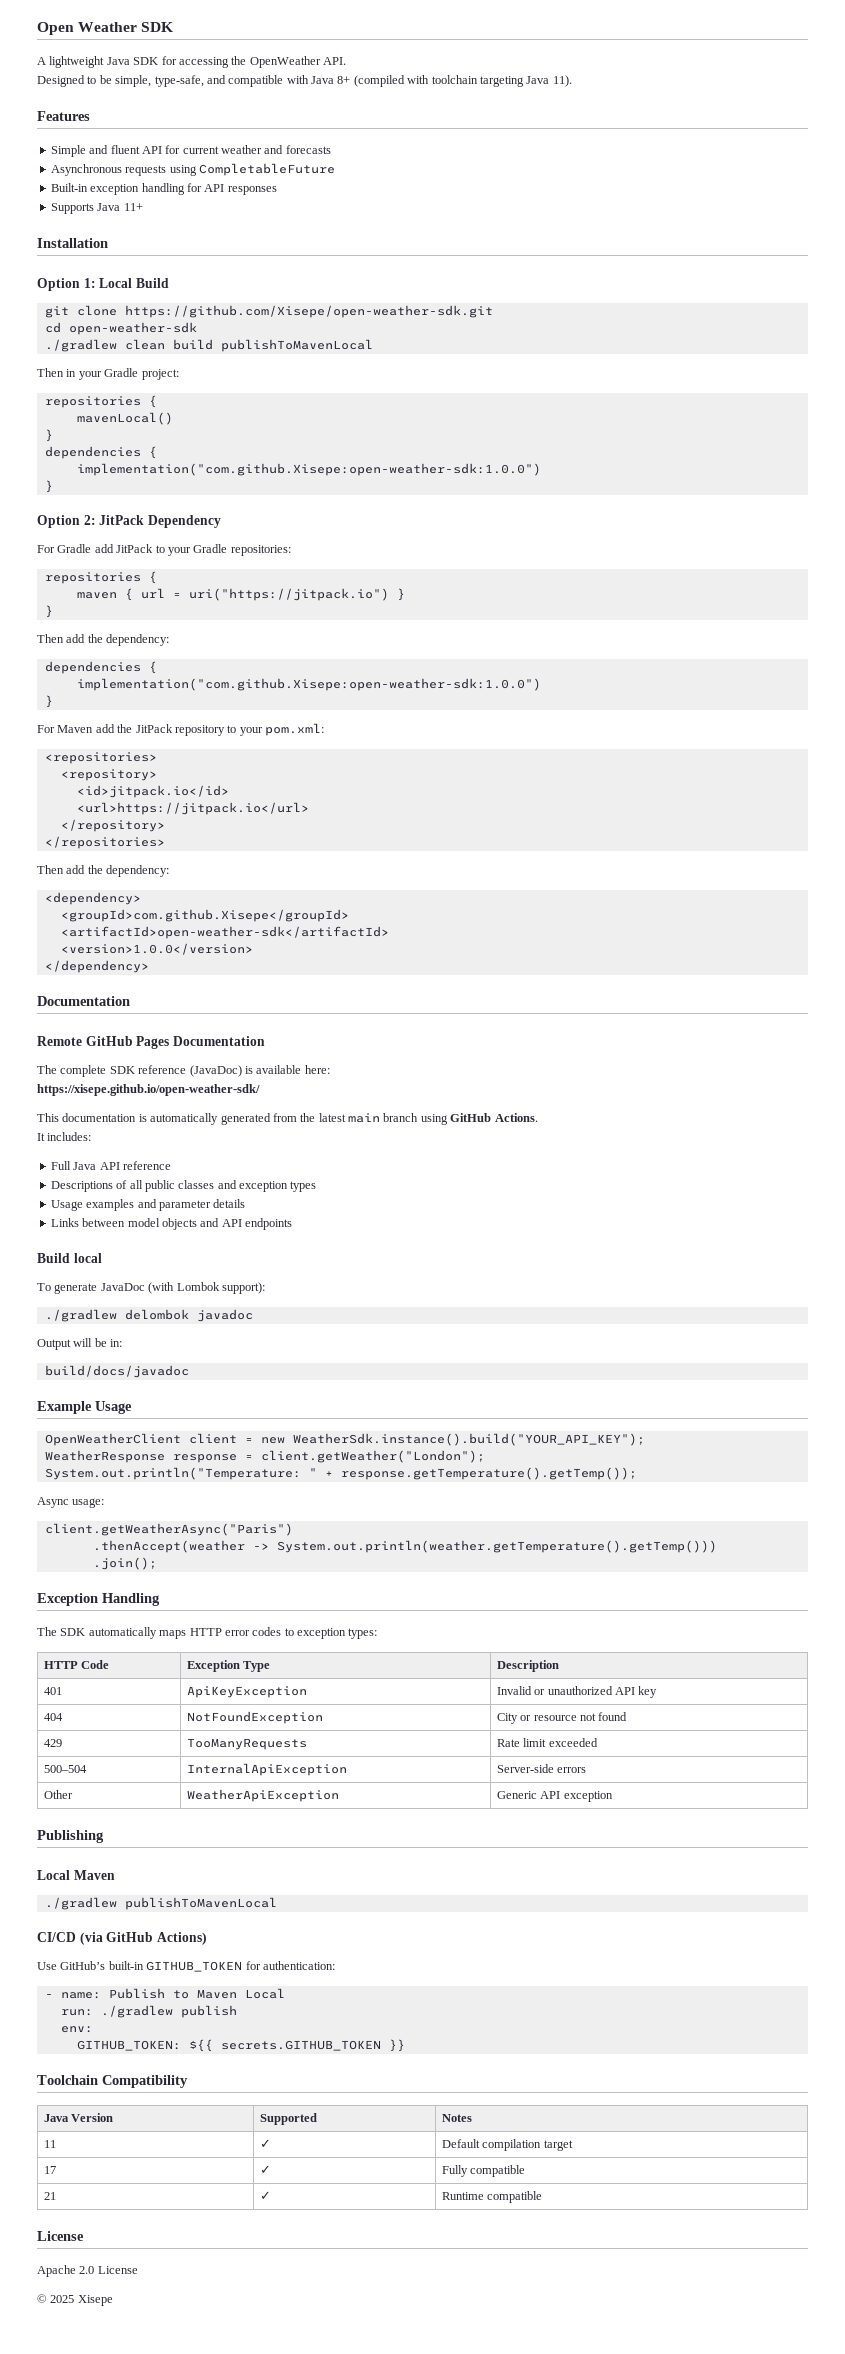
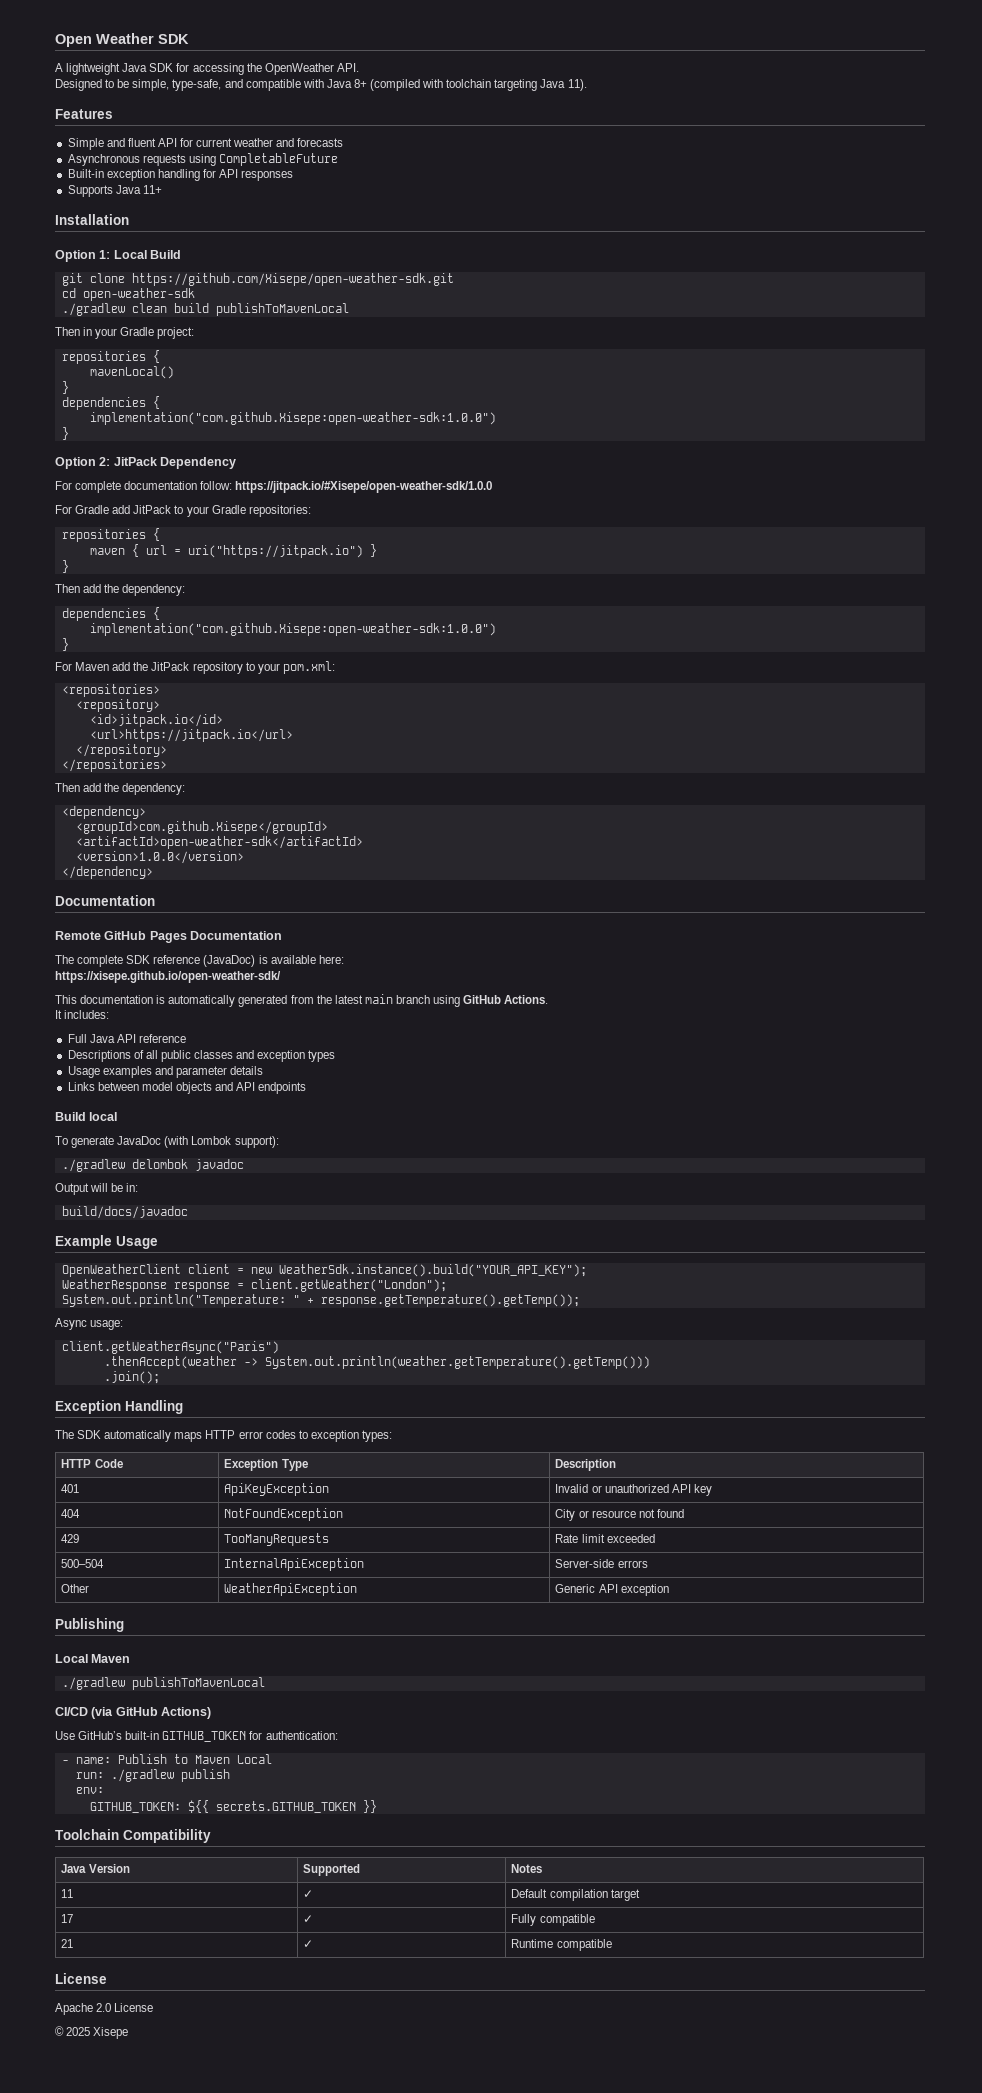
(221, 521) none -> [55,481,493,493] // For complete documentation follow: https://jitpack.io/#Xisepe/open-weather-sdk/1.0.0

